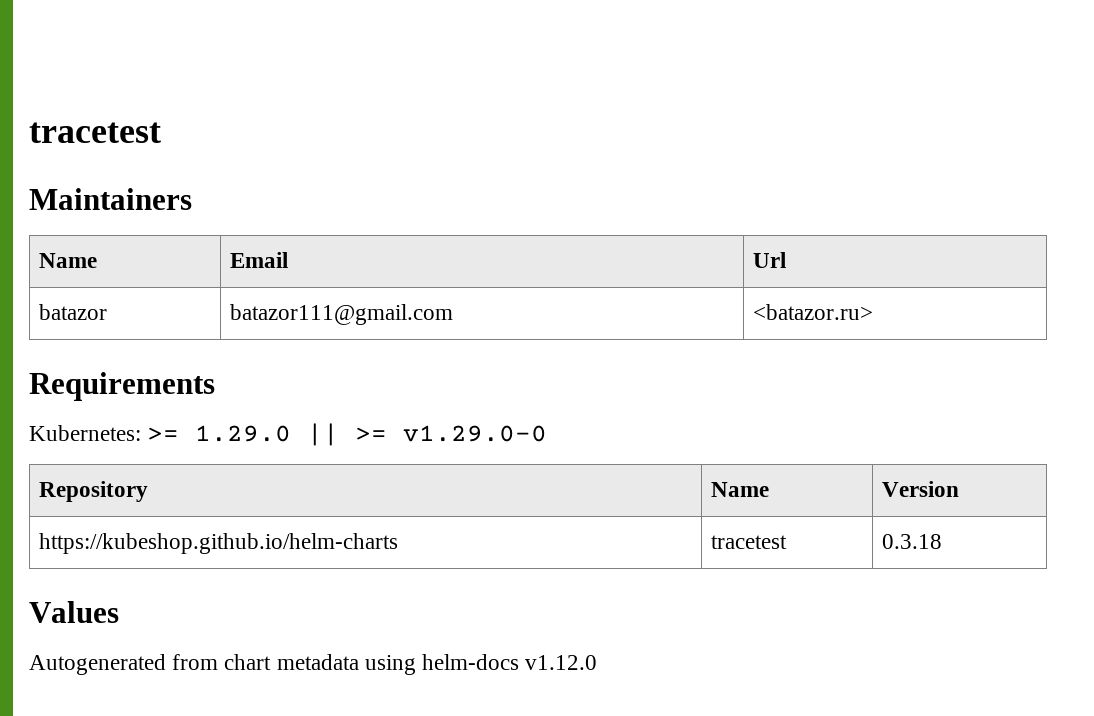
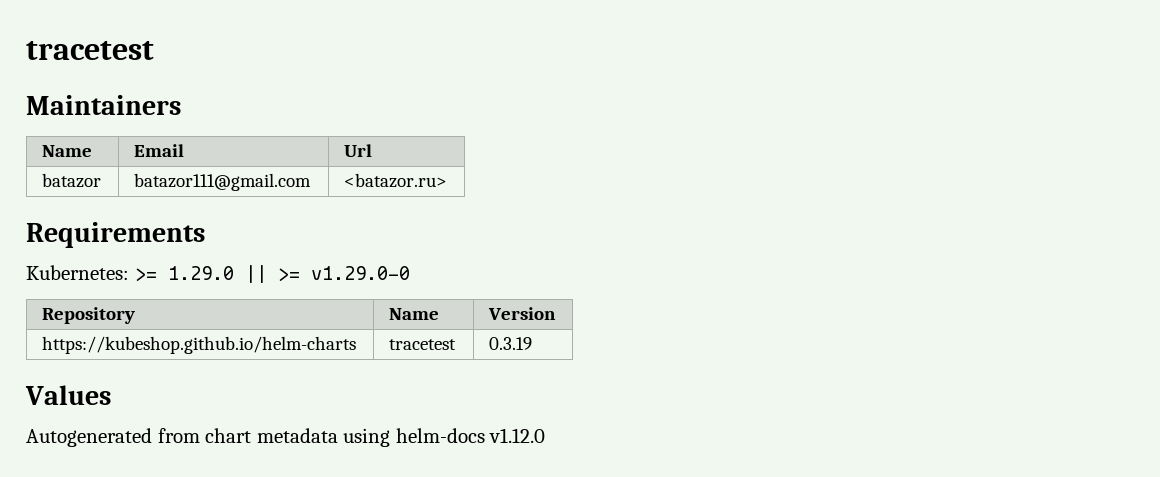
[882,534,943,549] 0.3.18 -> [489,337,533,350] 0.3.19

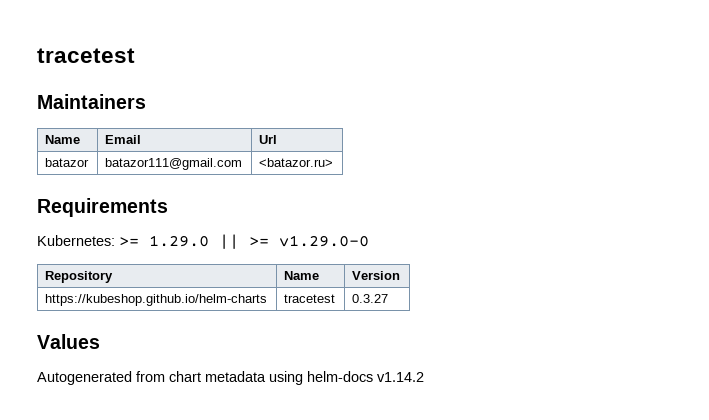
[489,337,533,350] 0.3.19 -> [352,294,389,303] 0.3.27
[489,428,546,443] v1.12.0 -> [377,372,424,382] v1.14.2

